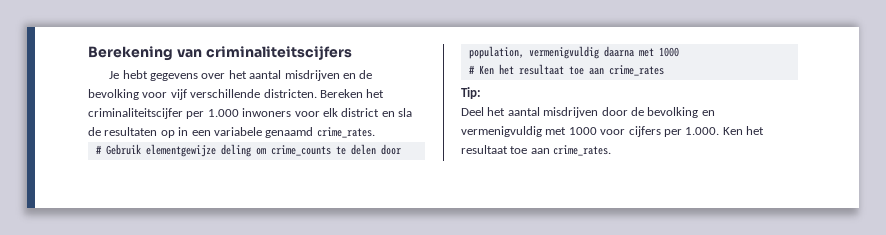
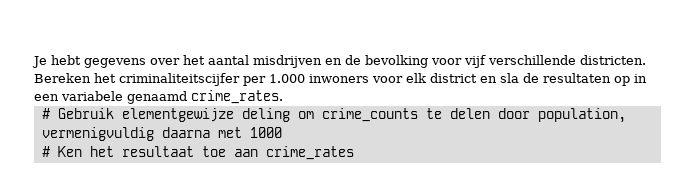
[88,46,352,61] Berekening van criminaliteitscijfers // -> (32, 62) none
[461,87,481,99] [461,107,715,118] [461,126,764,137] [461,145,612,156] // Tip: // Deel het aantal misdrijven door de bevolking en vermenigvuldig met 1000 voor cijfers per 1.000. Ken het resultaat toe aan crime_rates. -> (354, 153) none

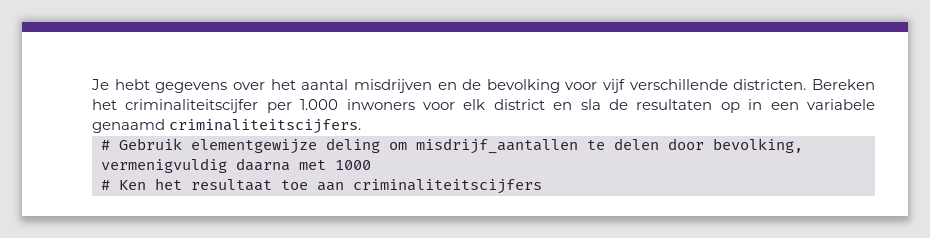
[191,90,283,104] crime_rates. -> [169,119,362,134] criminaliteitscijfers.
[321,108,418,122] crime_counts -> [416,138,578,154] misdrijf_aantallen
[537,108,626,123] population, -> [713,138,803,153] bevolking,
[265,146,354,160] crime_rates -> [353,179,542,194] criminaliteitscijfers

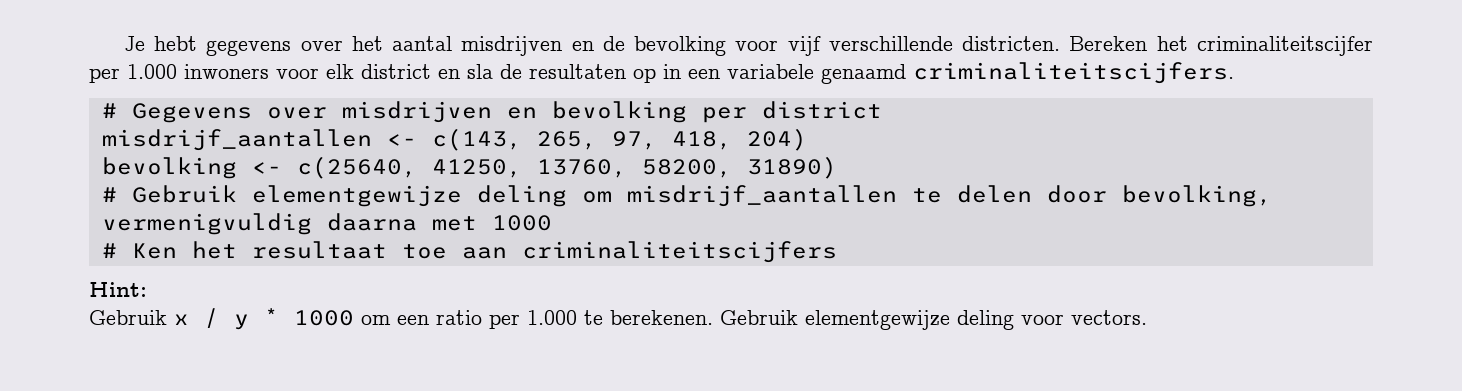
(362, 126) none -> [101,101,882,123] [101,128,807,151] [101,156,837,179] // # Gegevens over misdrijven en bevolking per district // misdrijf_aantallen <- c(143, 265, 97, 418, 204) // bevolking <- c(25640, 41250, 13760, 58200, 31890)
(542, 186) none -> [89,282,147,297] [89,308,1147,330] // Hint: // Gebruik x / y * 1000 om een ratio per 1.000 te berekenen. Gebruik elementgewijze deling voor vectors.

